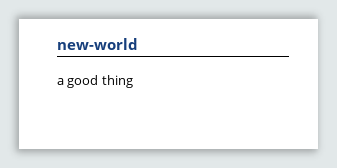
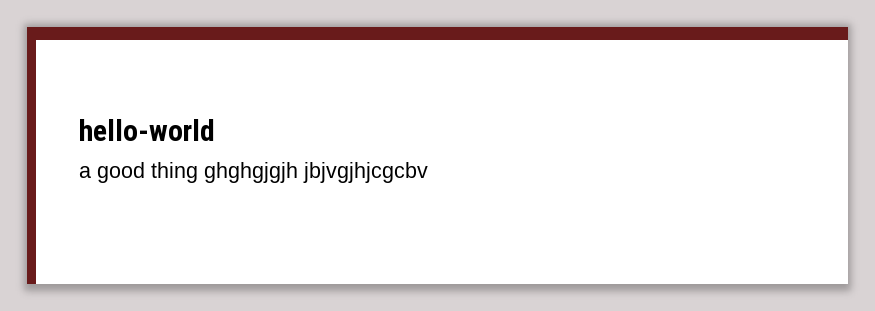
[57,38,138,50] new-world -> [79,119,215,141] hello-world
(133, 81) none -> [204,162,428,183] ghghgjgjh jbjvgjhjcgcbv

